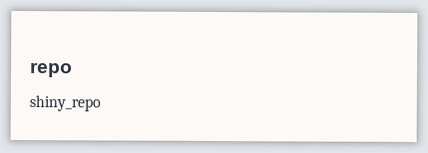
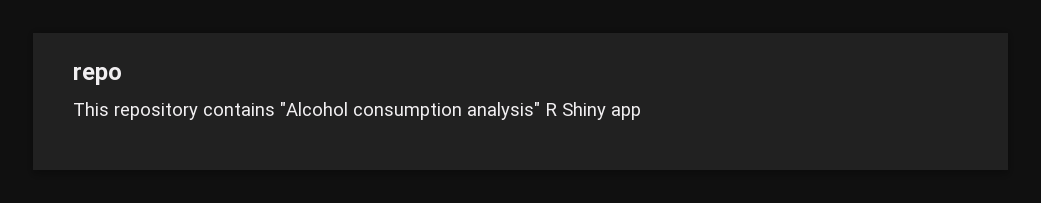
[29,95,101,112] shiny_repo -> [73,102,641,120] This repository contains "Alcohol consumption analysis" R Shiny app

